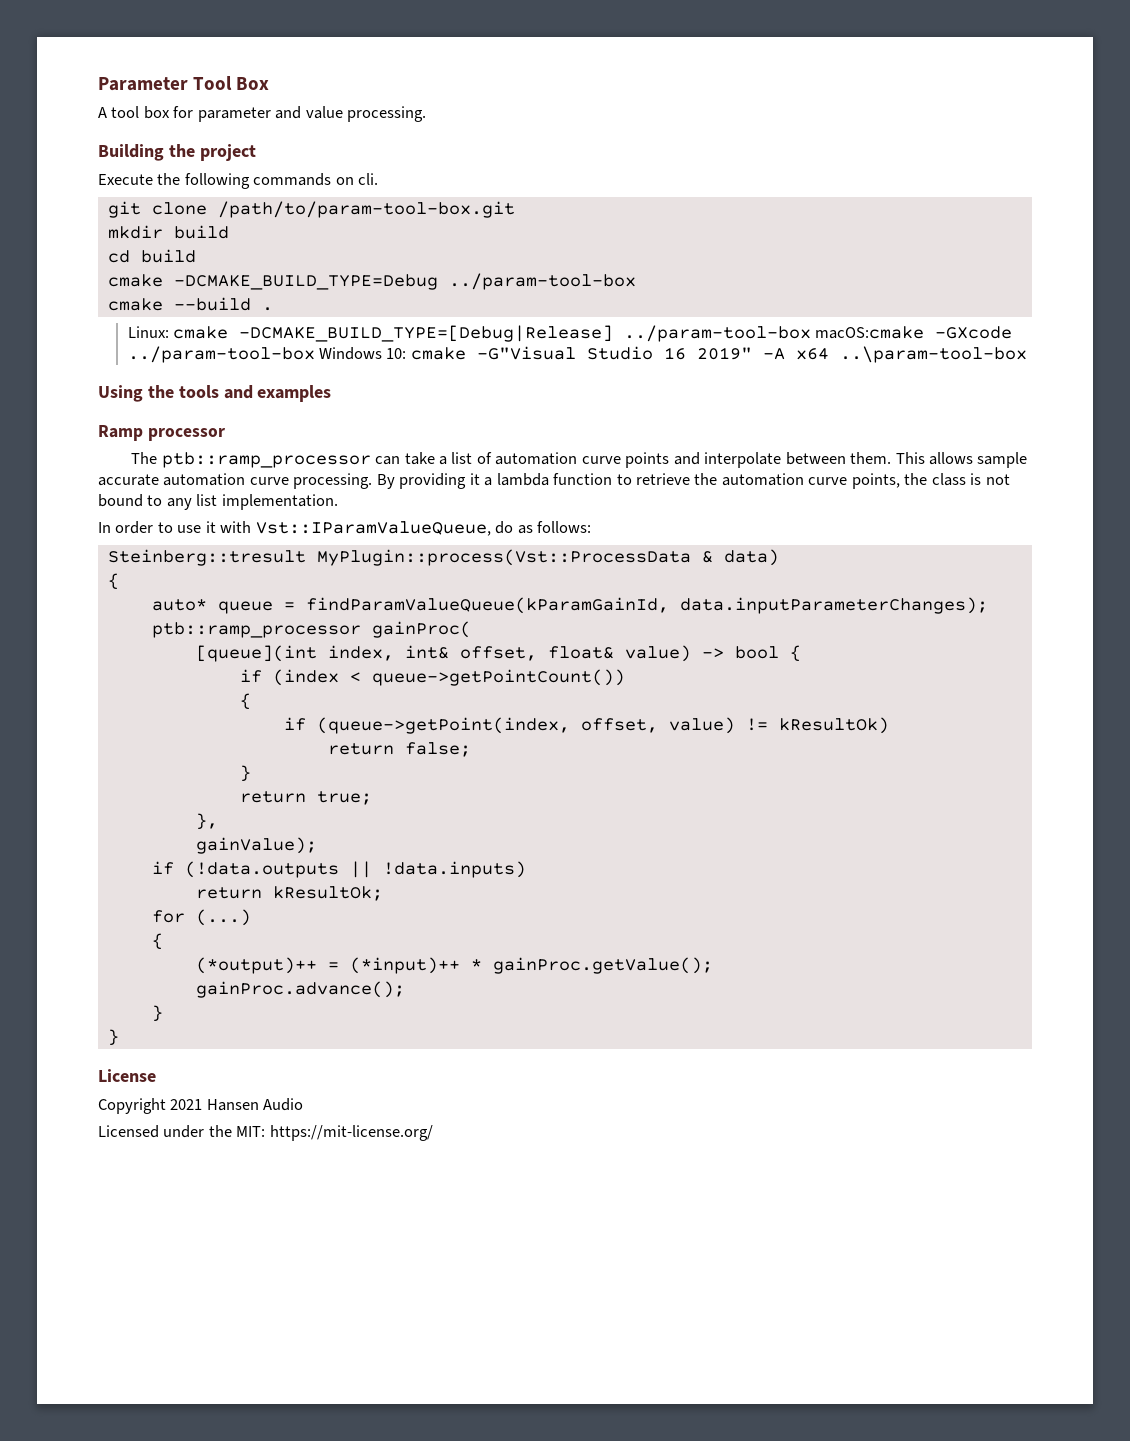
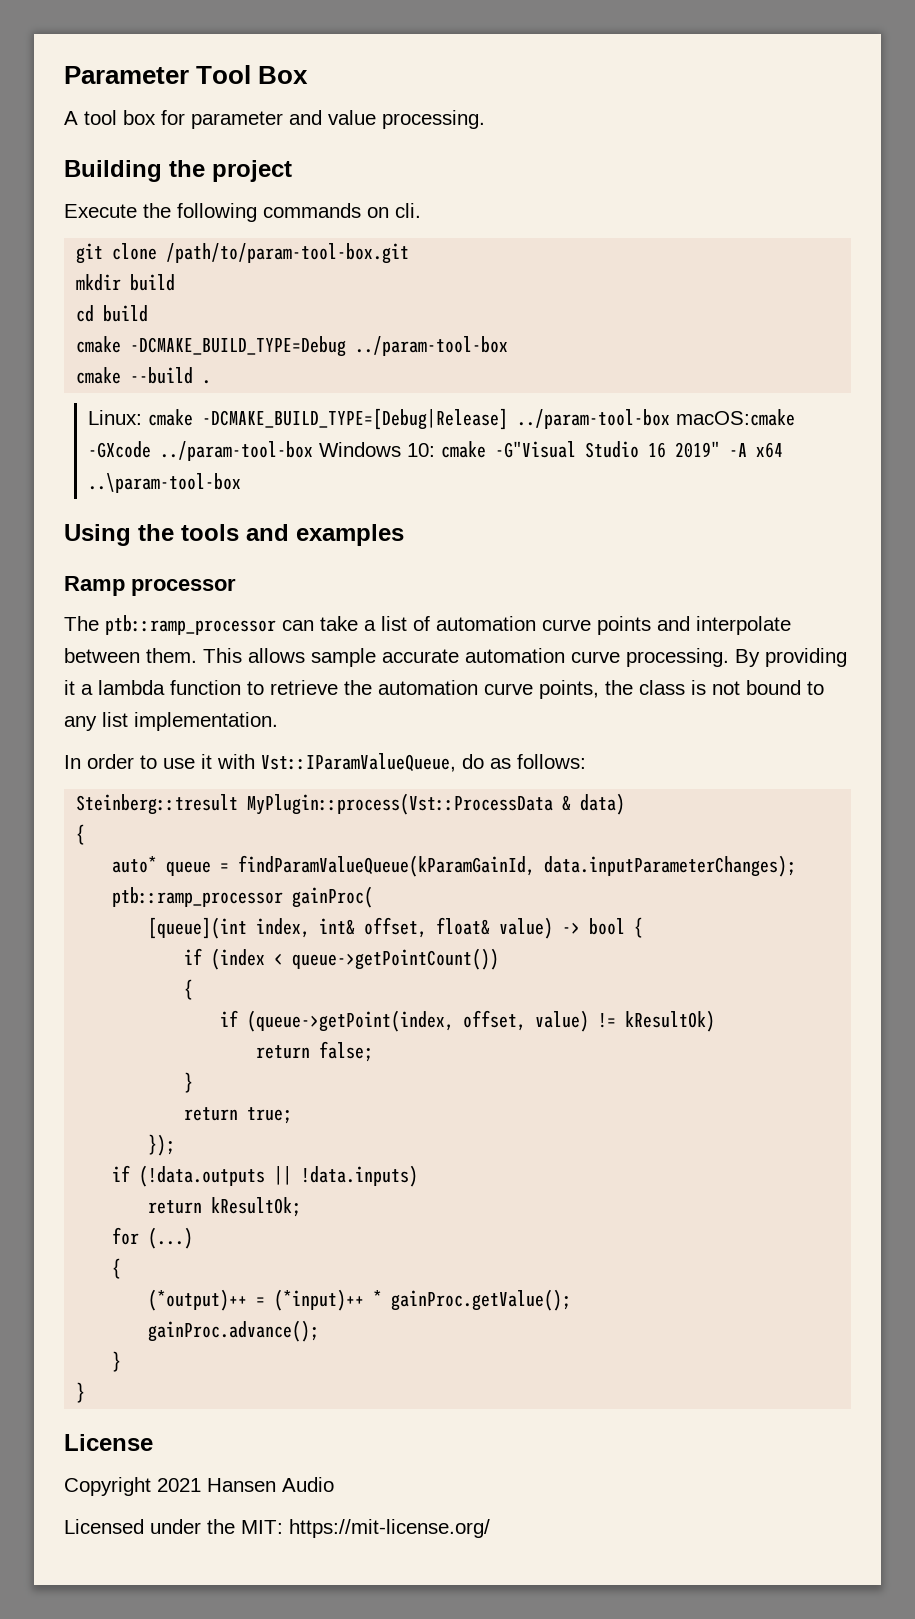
[195,813,218,830] [195,837,317,854] }, // gainValue); -> [148,1134,176,1156] });

